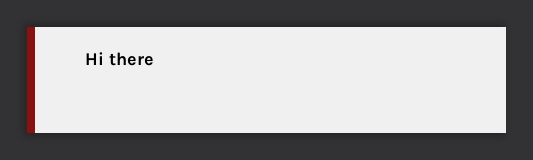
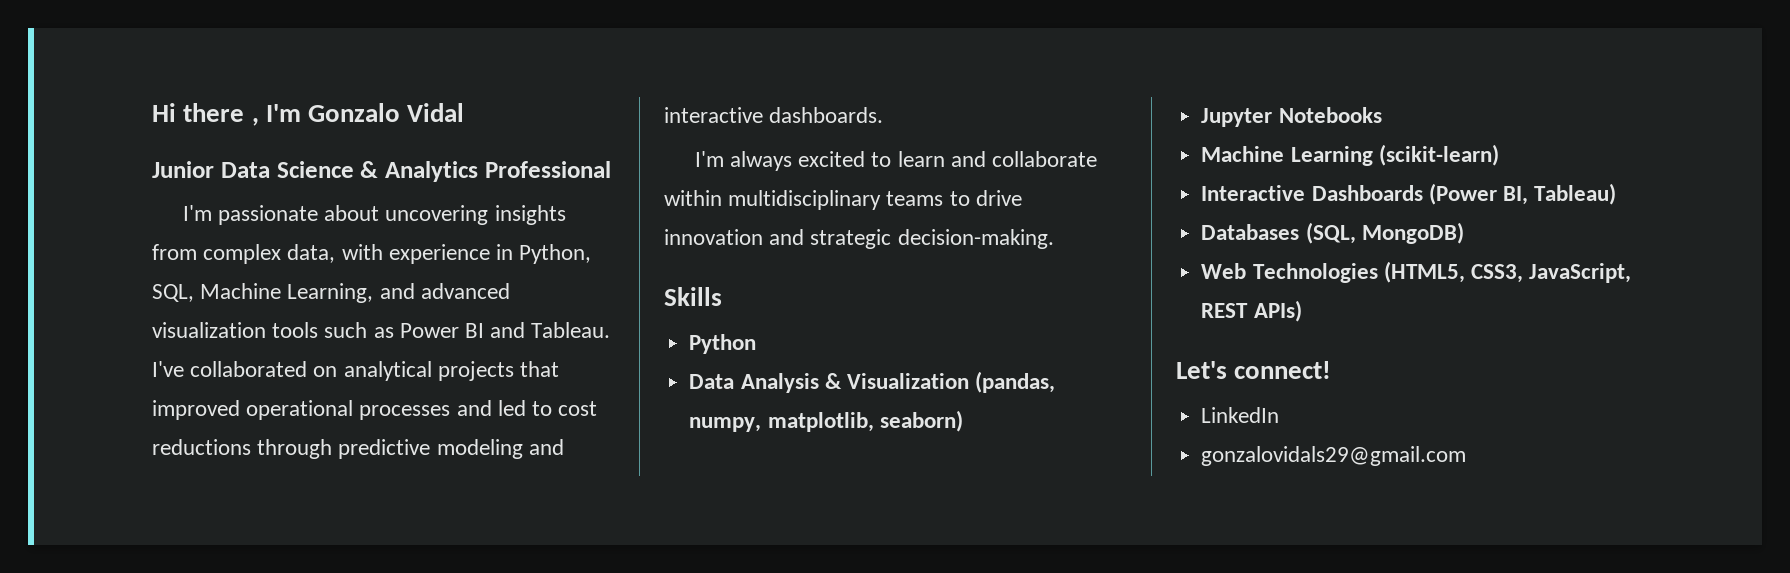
(154, 59) none -> [251,103,465,126] [152,161,611,182] [182,205,566,225] [152,244,592,264] [152,283,510,303] [152,322,611,338] [152,361,560,381] [152,400,598,420] [152,439,564,459] [664,107,884,123] [694,151,1098,171] [664,190,1022,210] [664,229,1054,249] [664,287,722,306] [689,334,757,354] [689,371,1056,393] [689,410,963,432] [1201,107,1382,127] [1201,144,1499,166] [1201,183,1617,205] [1201,222,1464,244] [1201,261,1632,283] [1201,300,1302,322] [1176,361,1332,379] [1201,407,1280,423] [1201,446,1467,466] , I'm Gonzalo Vidal // Junior Data Science & Analytics Professional // I'm passionate about uncovering insights from complex data, with experience in Python, SQL, Machine Learning, and advanced visualization tools such as Power BI and Tableau. I've collaborated on analytical projects that improved operational processes and led to cost reductions through predictive modeling and interactive dashboards. // I'm always excited to learn and collaborate within multidisciplinary teams to drive innovation and strategic decision-making. // Skills // Python // Data Analysis & Visualization (pandas, numpy, matplotlib, seaborn) // Jupyter Notebooks // Machine Learning (scikit-learn) // Interactive Dashboards (Power BI, Tableau) // Databases (SQL, MongoDB) // Web Technologies (HTML5, CSS3, JavaScript, REST APIs) // Let's connect! // LinkedIn // gonzalovidals29@gmail.com

